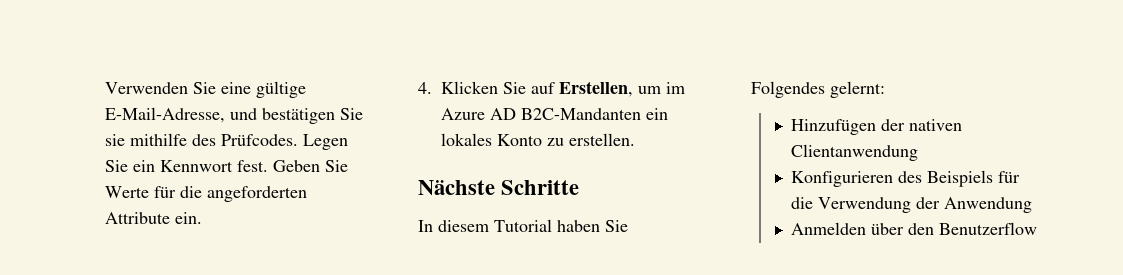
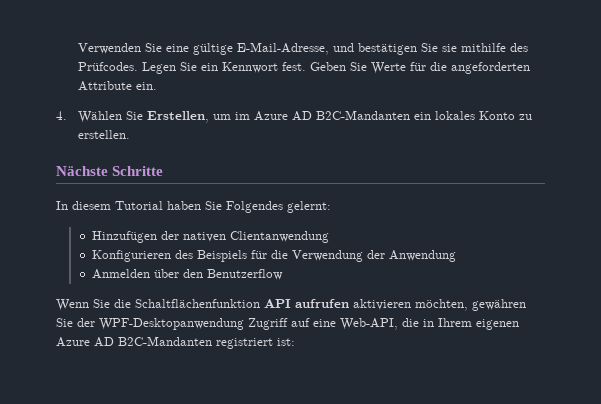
[441,81,555,94] Klicken Sie auf -> [77,111,143,123] Wählen Sie
(1038, 228) none -> [56,299,526,311] [56,318,519,330] [56,336,295,349] // Wenn Sie die Schaltflächenfunktion API aufrufen aktivieren möchten, gewähren Sie der WPF-Desktopanwendung Zugriff auf eine Web-API, die in Ihrem eigenen Azure AD B2C-Mandanten registriert ist:

